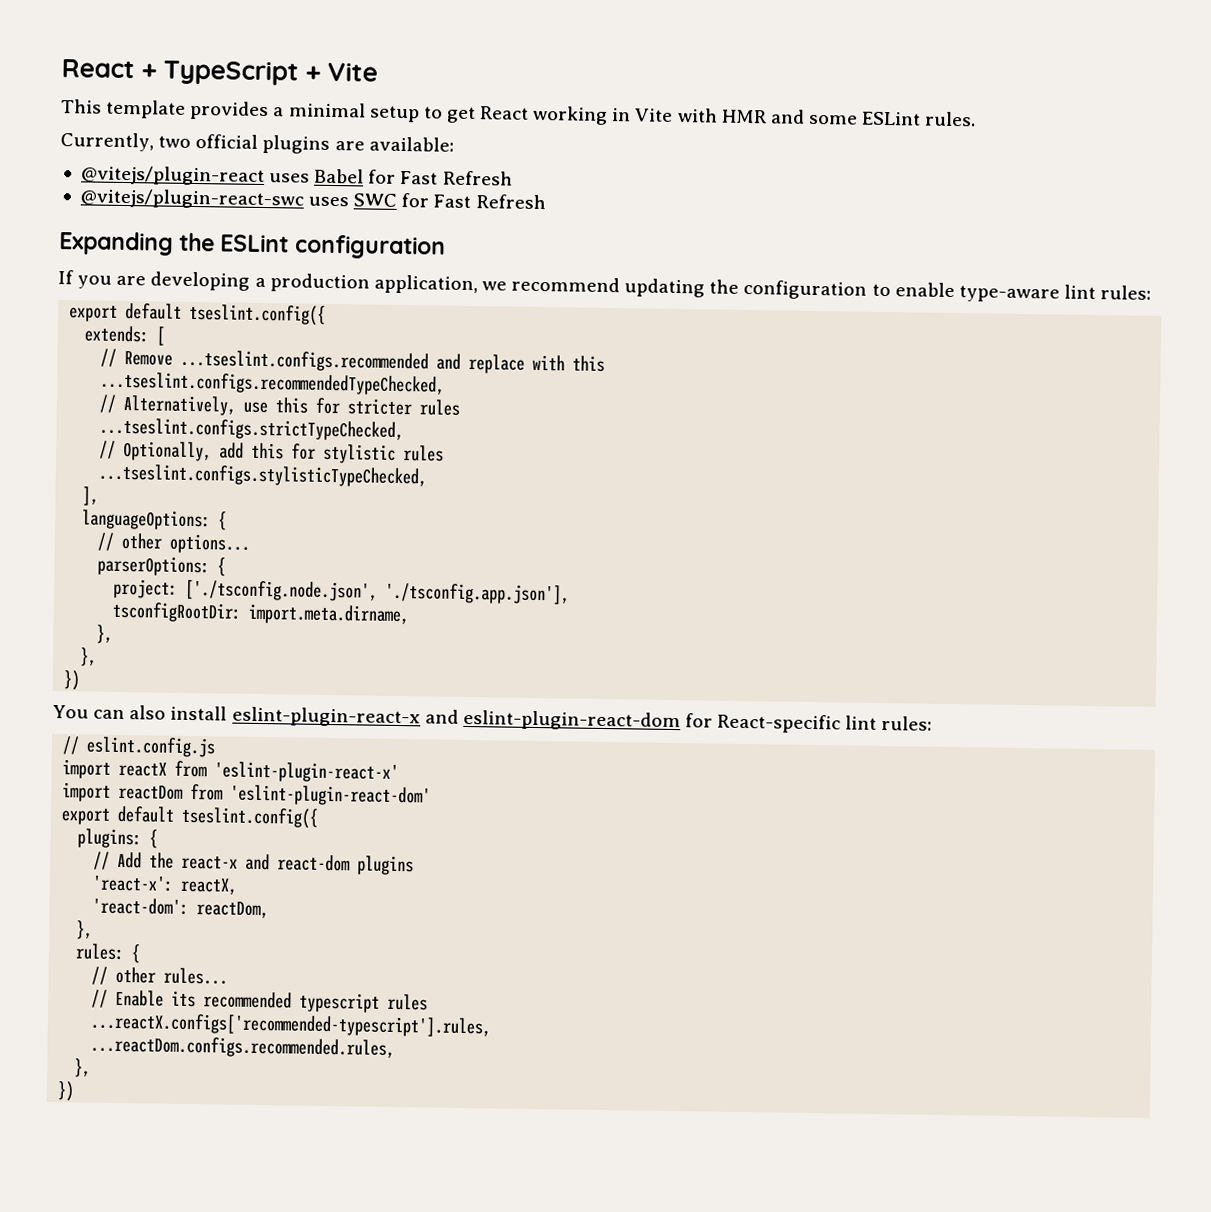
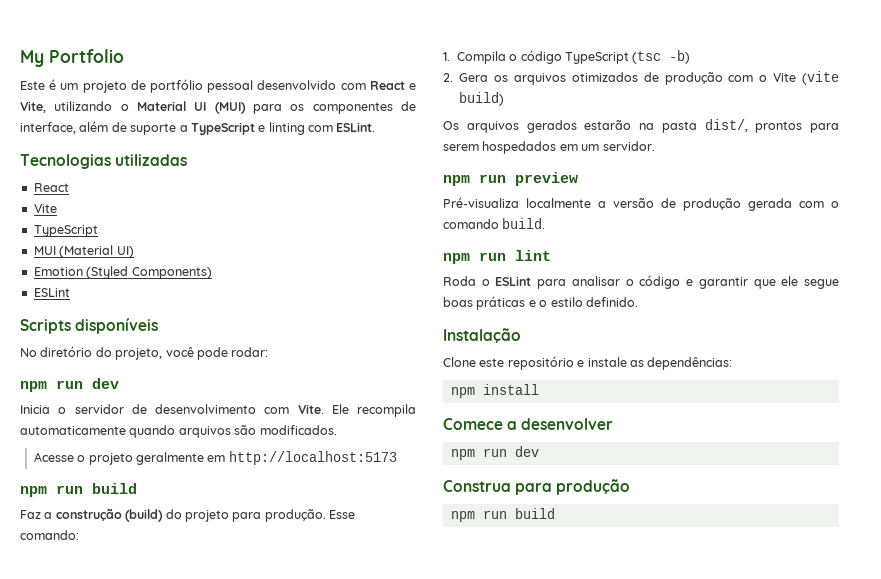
[61,59,379,86] [61,99,977,127] [60,132,454,154] [80,165,513,187] [79,188,546,210] [59,231,446,260] [58,270,1152,303] [69,303,327,326] [84,325,167,346] [100,348,606,374] [100,371,446,396] [99,394,461,416] [99,417,405,442] [99,440,445,464] [98,463,428,488] [82,486,100,506] [82,509,228,531] [97,532,251,554] [97,555,227,577] [113,578,571,605] [112,601,410,626] [96,624,114,644] [80,647,98,667] [63,670,82,691] [52,704,933,734] [62,736,217,758] [62,759,400,784] [62,782,432,807] [61,805,320,829] [77,828,159,849] [93,851,415,876] [92,875,239,895] [92,897,270,919] [76,920,94,940] [75,943,142,964] [91,966,229,985] [91,989,429,1013] [90,1012,493,1038] [90,1035,396,1060] [74,1058,92,1078] [57,1081,76,1102] React + TypeScript + Vite // This template provides a minimal setup to get React working in Vite with HMR and some ESLint rules. // Currently, two official plugins are available: // @vitejs/plugin-react uses Babel for Fast Refresh // @vitejs/plugin-react-swc uses SWC for Fast Refresh // Expanding the ESLint configuration // If you are developing a production application, we recommend updating the configuration to enable type-aware lint rules: // export default tseslint.config({ // extends: [ // // Remove ...tseslint.configs.recommended and replace with this // ...tseslint.configs.recommendedTypeChecked, // // Alternatively, use this for stricter rules // ...tseslint.configs.strictTypeChecked, // // Optionally, add this for stylistic rules // ...tseslint.configs.stylisticTypeChecked, // ], // languageOptions: { // // other options... // parserOptions: { // project: ['./tsconfig.node.json', './tsconfig.app.json'], // tsconfigRootDir: import.meta.dirname, // }, // }, // }) // You can also install eslint-plugin-react-x and eslint-plugin-react-dom for React-specific lint rules: // // eslint.config.js // import reactX from 'eslint-plugin-react-x' // import reactDom from 'eslint-plugin-react-dom' // export default tseslint.config({ // plugins: { // // Add the react-x and react-dom plugins // 'react-x': reactX, // 'react-dom': reactDom, // }, // rules: { // // other rules... // // Enable its recommended typescript rules // ...reactX.configs['recommended-typescript'].rules, // ...reactDom.configs.recommended.rules, // }, // }) -> [20,49,124,67] [20,79,416,93] [20,101,416,114] [20,121,376,135] [20,154,188,169] [33,183,69,192] [33,204,57,213] [33,225,98,237] [33,245,134,258] [33,266,212,279] [33,288,70,297] [20,318,159,334] [20,346,269,360] [20,378,119,392] [20,404,416,417] [20,425,337,438] [33,451,397,465] [20,483,137,497] [20,508,355,522] [20,530,79,540] [443,50,691,64] [443,71,839,85] [459,92,505,106] [443,119,839,133] [443,141,655,154] [443,172,578,186] [443,197,839,211] [443,218,546,229] [443,250,551,264] [443,275,839,289] [443,296,638,310] [443,328,521,343] [443,356,733,370] [450,384,539,398] [443,418,614,430] [450,446,539,460] [443,479,631,495] [450,508,555,522] My Portfolio // Este é um projeto de portfólio pessoal desenvolvido com React e Vite, utilizando o Material UI (MUI) para os componentes de interface, além de suporte a TypeScript e linting com ESLint. // Tecnologias utilizadas // React // Vite // TypeScript // MUI (Material UI) // Emotion (Styled Components) // ESLint // Scripts disponíveis // No diretório do projeto, você pode rodar: // npm run dev // Inicia o servidor de desenvolvimento com Vite. Ele recompila automaticamente quando arquivos são modificados. // Acesse o projeto geralmente em http://localhost:5173 // npm run build // Faz a construção (build) do projeto para produção. Esse comando: // 1. Compila o código TypeScript (tsc -b) // 2. Gera os arquivos otimizados de produção com o Vite (vite build) // Os arquivos gerados estarão na pasta dist/, prontos para serem hospedados em um servidor. // npm run preview // Pré-visualiza localmente a versão de produção gerada com o comando build. // npm run lint // Roda o ESLint para analisar o código e garantir que ele segue boas práticas e o estilo definido. // Instalação // Clone este repositório e instale as dependências: // npm install // Comece a desenvolver // npm run dev // Construa para produção // npm run build

